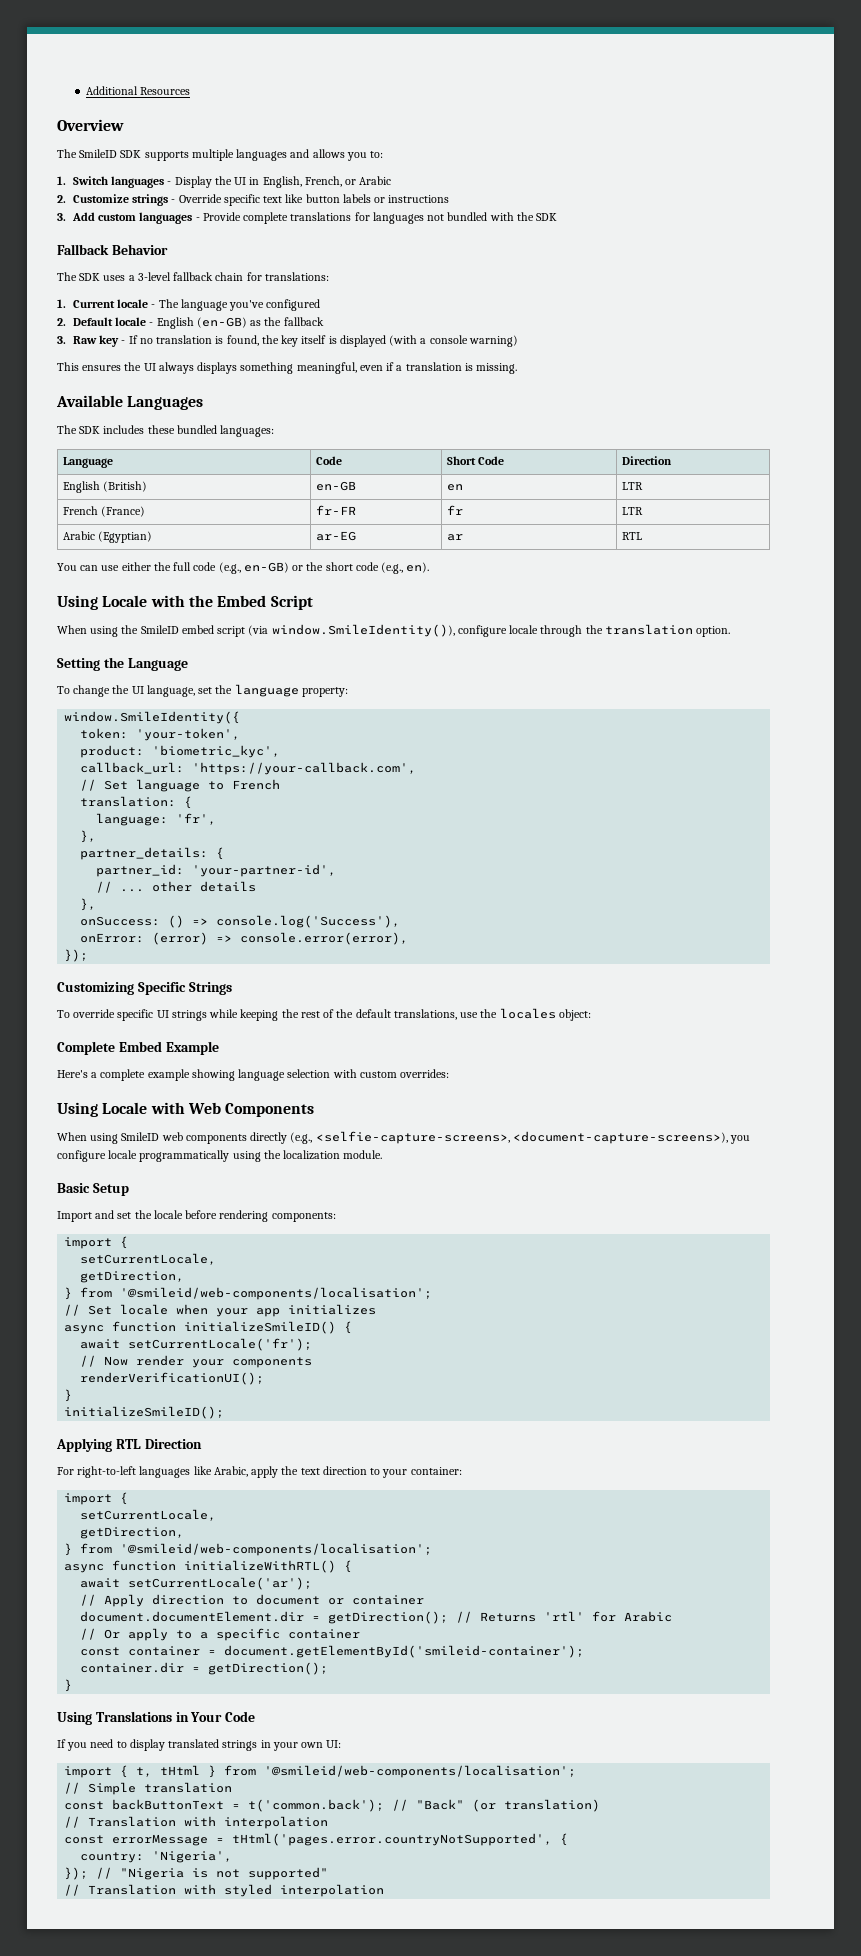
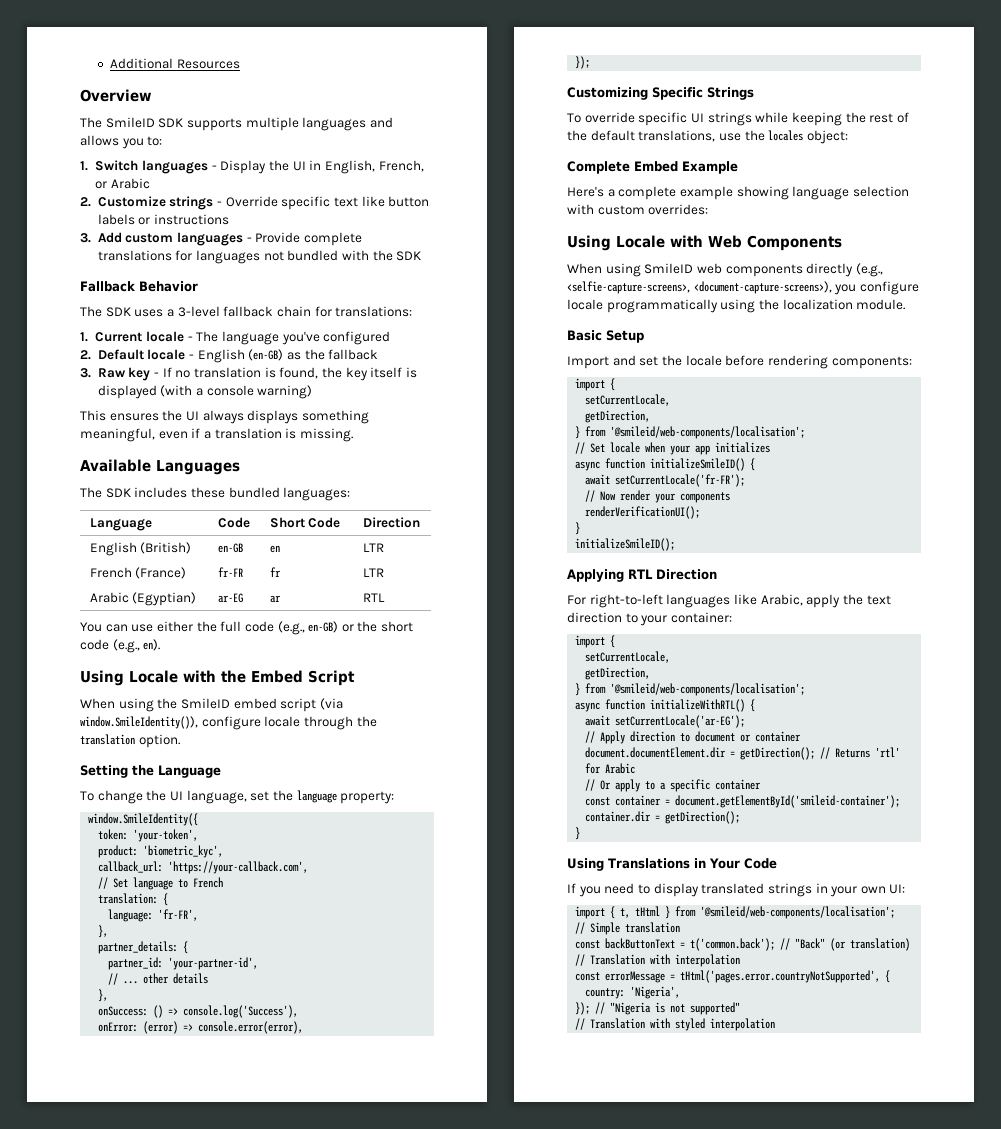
[176,813,217,825] 'fr', -> [158,909,199,921] 'fr-FR',
[128,1338,313,1351] setCurrentLocale('fr'); -> [615,474,746,487] setCurrentLocale('fr-FR');
[128,1577,313,1590] setCurrentLocale('ar'); -> [615,715,746,728] setCurrentLocale('ar-EG');

